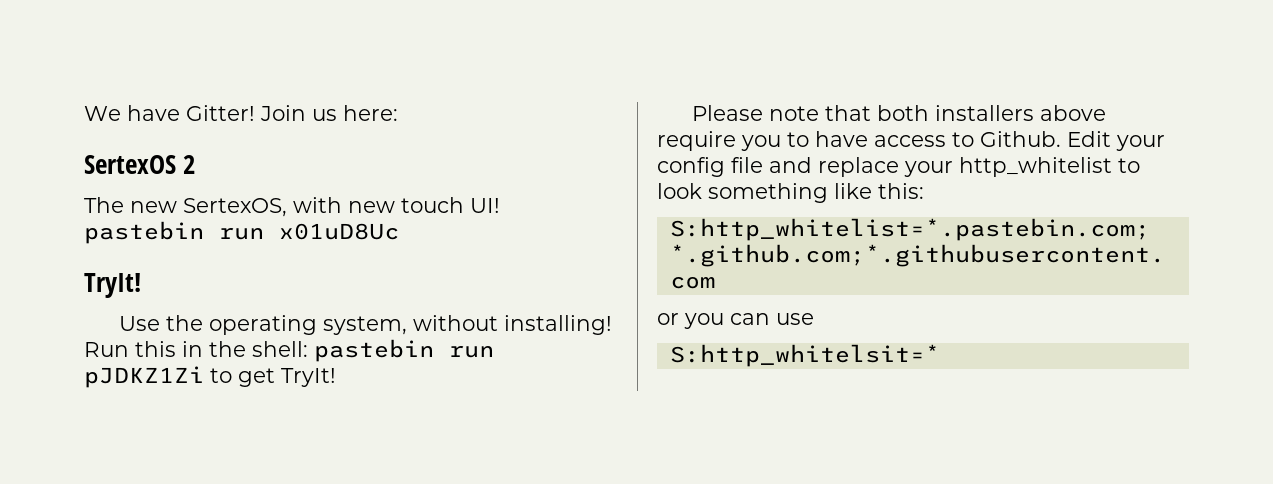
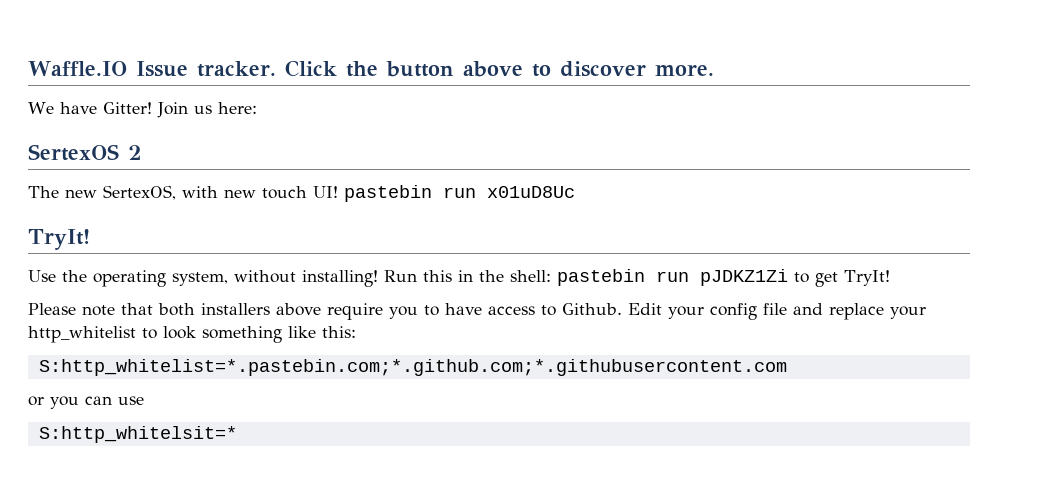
(84, 113) none -> [28,60,714,77] Waffle.IO Issue tracker. Click the button above to discover more. //

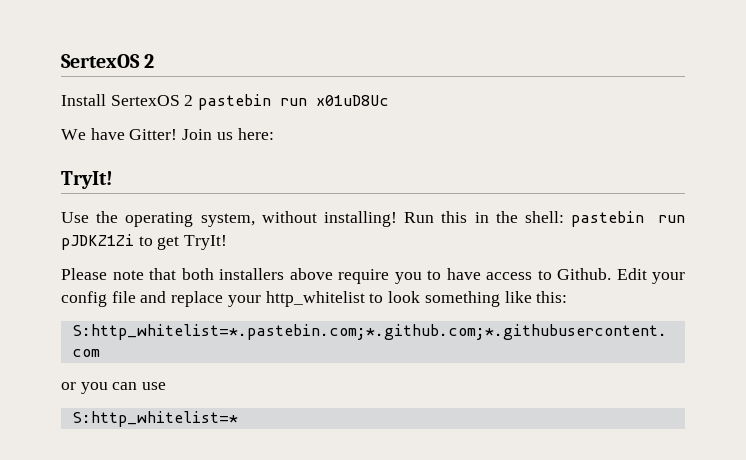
[28,60,714,77] Waffle.IO Issue tracker. Click the button above to discover more. -> [61,54,155,68] [61,94,390,110] SertexOS 2 // Install SertexOS 2 pastebin run x01uD8Uc
[28,144,141,161] [28,185,575,202] // SertexOS 2 // The new SertexOS, with new touch UI! pastebin run x01uD8Uc -> (274, 134) none
[38,426,237,443] S:http_whitelsit=* -> [71,411,238,427] S:http_whitelist=*

